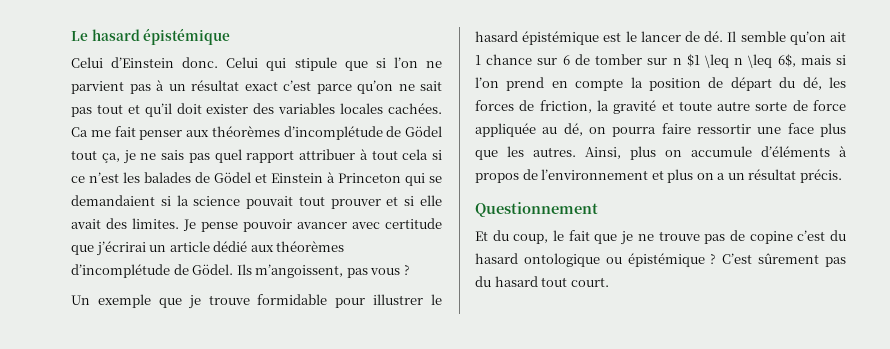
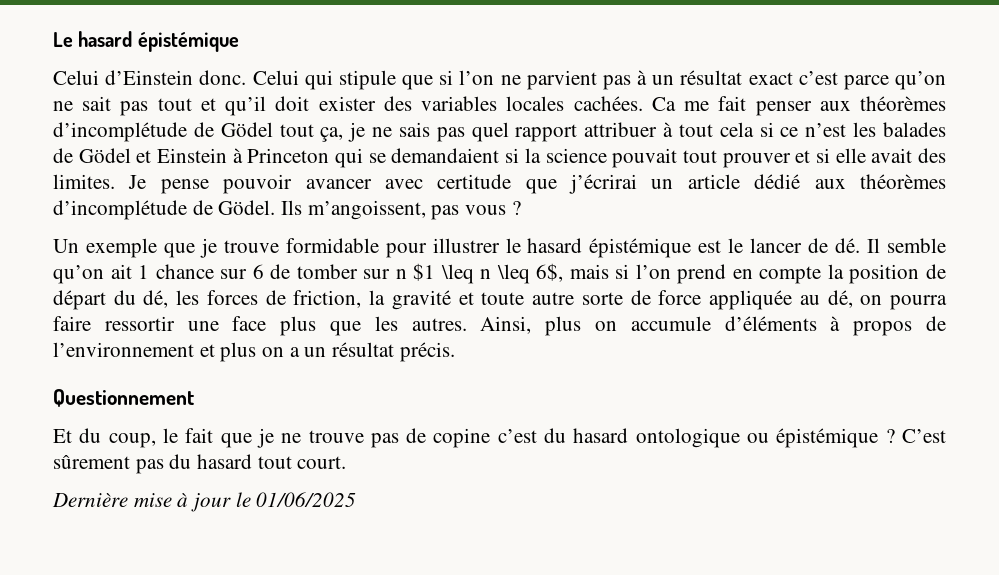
(609, 282) none -> [52,492,357,512] // Dernière mise à jour le 01/06/2025

